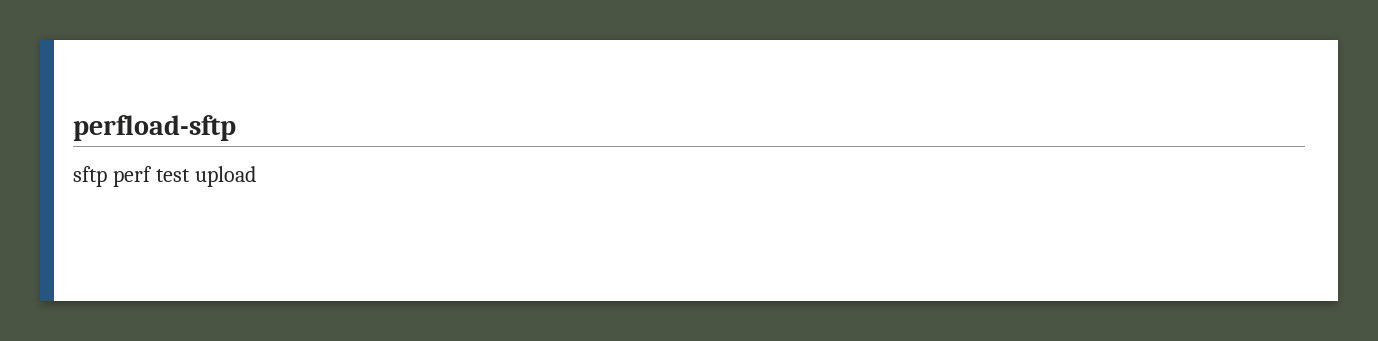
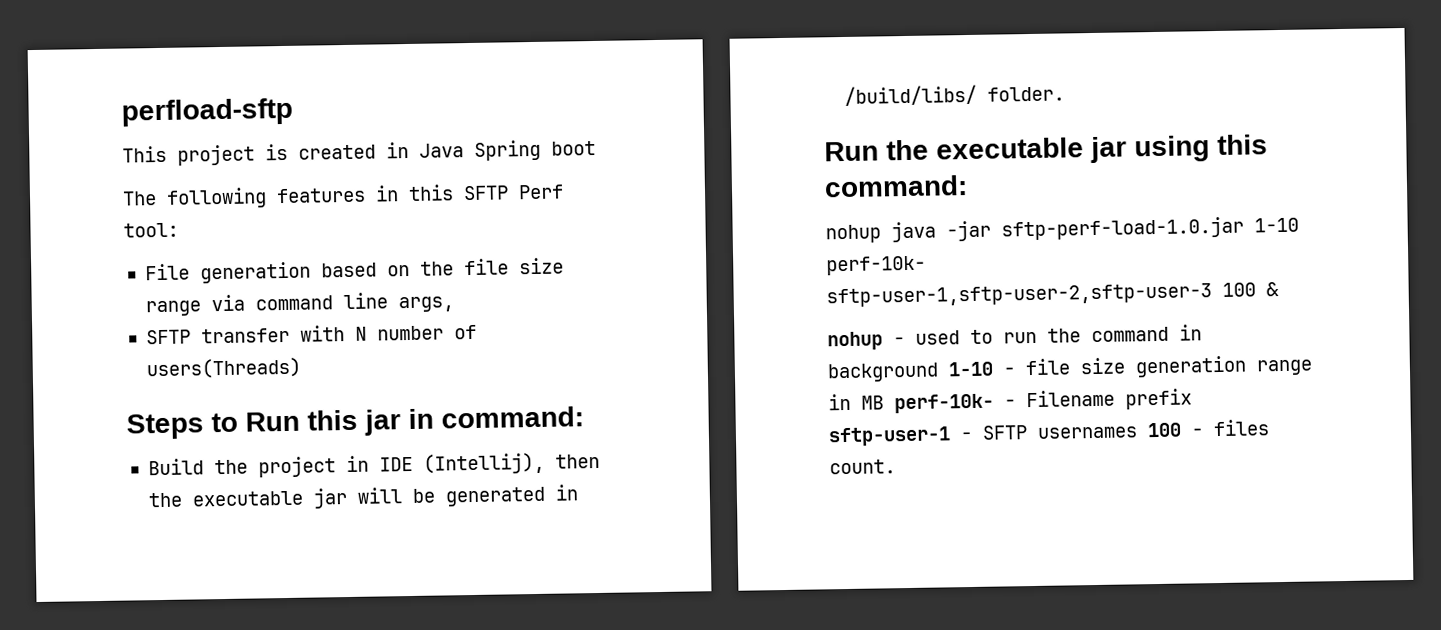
[73,166,256,187] sftp perf test upload -> [122,139,596,166] [122,184,564,209] [123,222,179,238] [144,257,564,284] [144,292,454,317] [145,324,477,345] [145,357,301,380] [126,406,584,440] [147,452,600,478] [147,484,578,509] [843,84,1065,106] [824,134,1268,164] [824,175,968,198] [825,216,1299,244] [826,255,926,276] [826,282,1279,308] [827,324,1202,351] [827,355,1313,383] [828,388,1192,414] [828,419,1270,447] [829,459,896,475] This project is created in Java Spring boot // The following features in this SFTP Perf tool: // File generation based on the file size range via command line args, // SFTP transfer with N number of users(Threads) // Steps to Run this jar in command: // Build the project in IDE (Intellij), then the executable jar will be generated in /build/libs/ folder. // Run the executable jar using this command: // nohup java -jar sftp-perf-load-1.0.jar 1-10 perf-10k- sftp-user-1,sftp-user-2,sftp-user-3 100 & // nohup - used to run the command in background 1-10 - file size generation range in MB perf-10k- - Filename prefix sftp-user-1 - SFTP usernames 100 - files count.

